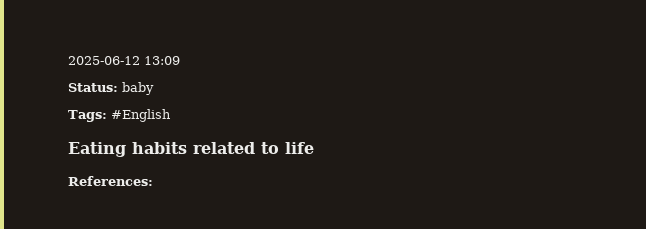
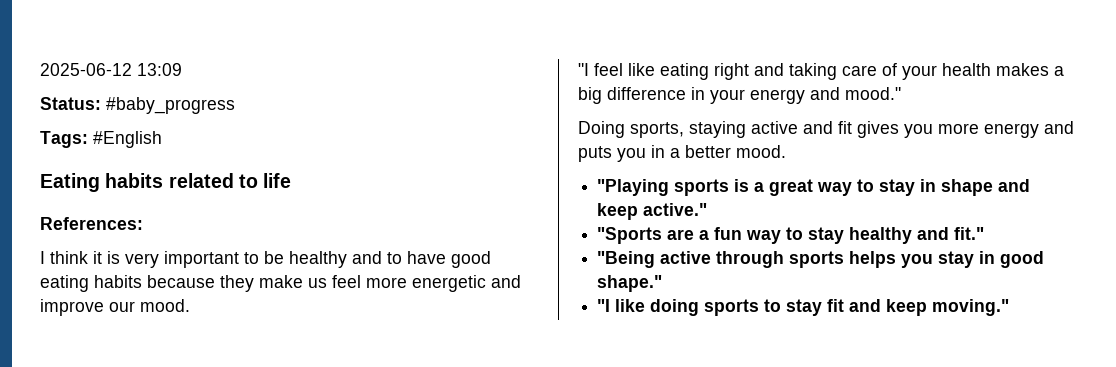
[122,82,154,95] baby -> [106,97,235,114] #baby_progress
(153, 181) none -> [40,251,491,268] [40,275,521,292] [40,299,190,316] [578,63,1064,80] [578,87,901,104] [578,121,1074,138] [578,145,786,162] [597,179,1031,196] [597,203,708,220] [597,227,985,244] [597,251,1045,268] [597,275,663,292] [597,299,1010,316] // I think it is very important to be healthy and to have good eating habits because they make us feel more energetic and improve our mood. // "I feel like eating right and taking care of your health makes a big difference in your energy and mood." // Doing sports, staying active and fit gives you more energy and puts you in a better mood. // "Playing sports is a great way to stay in shape and keep active." // "Sports are a fun way to stay healthy and fit." // "Being active through sports helps you stay in good shape." // "I like doing sports to stay fit and keep moving."

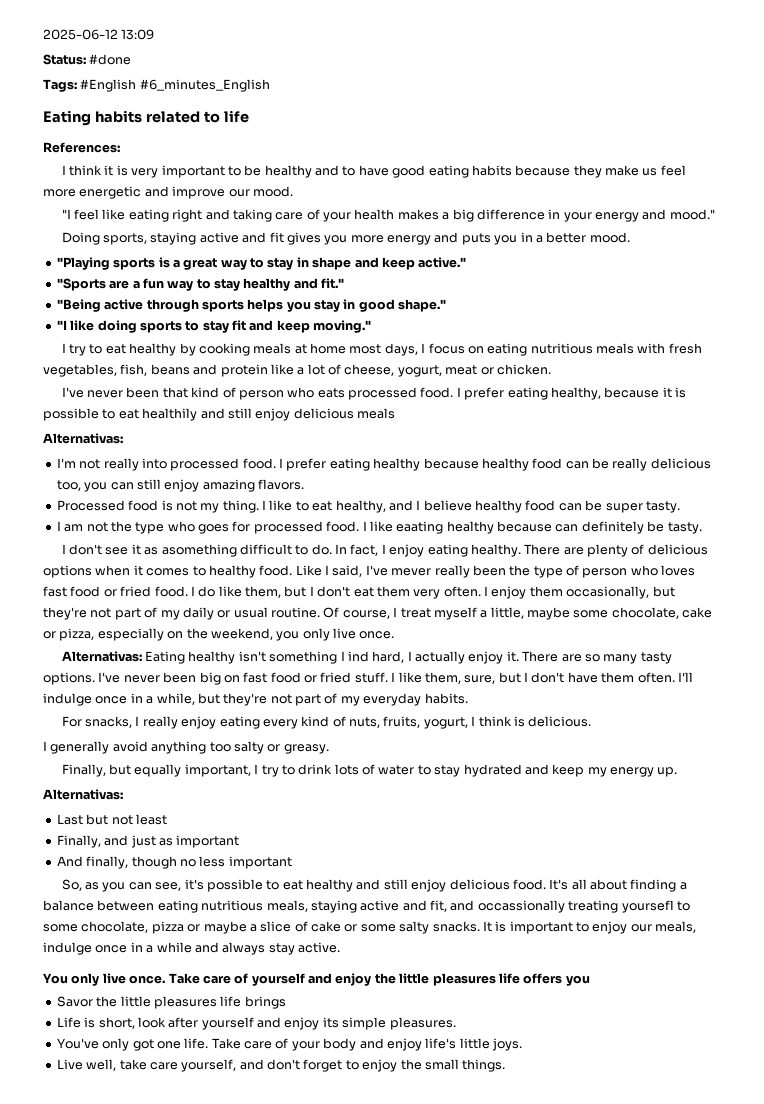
[106,97,235,114] #baby_progress -> [89,54,132,65] #done
(162, 139) none -> [139,79,270,92] #6_minutes_English
(1010, 307) none -> [61,343,702,356] [43,364,551,377] [61,387,686,400] [43,408,395,421] [43,433,123,444] [56,458,711,471] [56,479,304,492] [56,500,680,513] [56,521,702,534] [61,544,708,557] [43,565,696,578] [43,586,675,599] [43,607,713,620] [43,628,395,641] [61,651,672,664] [43,672,693,685] [43,693,468,706] [61,716,592,729] [43,741,329,754] [61,764,678,777] [43,789,123,800] [56,814,167,825] [56,835,240,848] [56,856,292,869] [61,879,687,892] [43,900,690,913] [43,921,697,934] [43,942,340,955] [43,973,590,986] [56,996,286,1009] [56,1017,456,1030] [56,1038,522,1051] [56,1059,506,1072] // I try to eat healthy by cooking meals at home most days, I focus on eating nutritious meals with fresh vegetables, fish, beans and protein like a lot of cheese, yogurt, meat or chicken. // I've never been that kind of person who eats processed food. I prefer eating healthy, because it is possible to eat healthily and still enjoy delicious meals // Alternativas: // I'm not really into processed food. I prefer eating healthy because healthy food can be really delicious too, you can still enjoy amazing flavors. // Processed food is not my thing. I like to eat healthy, and I believe healthy food can be super tasty. // I am not the type who goes for processed food. I like eaating healthy because can definitely be tasty. // I don't see it as asomething difficult to do. In fact, I enjoy eating healthy. There are plenty of delicious options when it comes to healthy food. Like I said, I've mever really been the type of person who loves fast food or fried food. I do like them, but I don't eat them very often. I enjoy them occasionally, but they're not part of my daily or usual routine. Of course, I treat myself a little, maybe some chocolate, cake or pizza, especially on the weekend, you only live once. // Alternativas: Eating healthy isn't something I ind hard, I actually enjoy it. There are so many tasty options. I've never been big on fast food or fried stuff. I like them, sure, but I don't have them often. I'll indulge once in a while, but they're not part of my everyday habits. // For snacks, I really enjoy eating every kind of nuts, fruits, yogurt, I think is delicious. // I generally avoid anything too salty or greasy. // Finally, but equally important, I try to drink lots of water to stay hydrated and keep my energy up. // Alternativas: // Last but not least // Finally, and just as important // And finally, though no less important // So, as you can see, it's possible to eat healthy and still enjoy delicious food. It's all about finding a balance between eating nutritious meals, staying active and fit, and occassionally treating yoursefl to some chocolate, pizza or maybe a slice of cake or some salty snacks. It is important to enjoy our meals, indulge once in a while and always stay active. // You only live once. Take care of yourself and enjoy the little pleasures life offers you // Savor the little pleasures life brings // Life is short, look after yourself and enjoy its simple pleasures. // You've only got one life. Take care of your body and enjoy life's little joys. // Live well, take care yourself, and don't forget to enjoy the small things.

